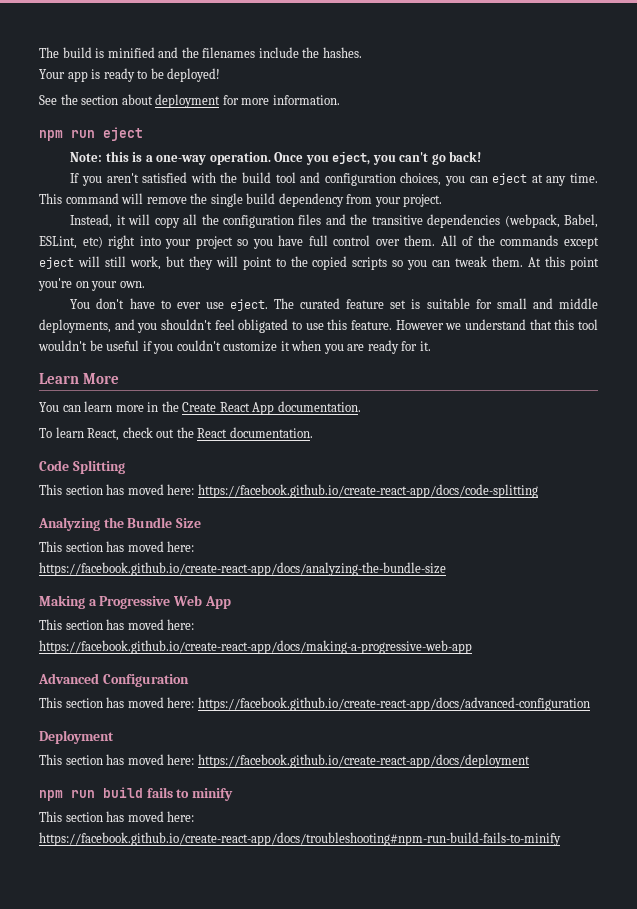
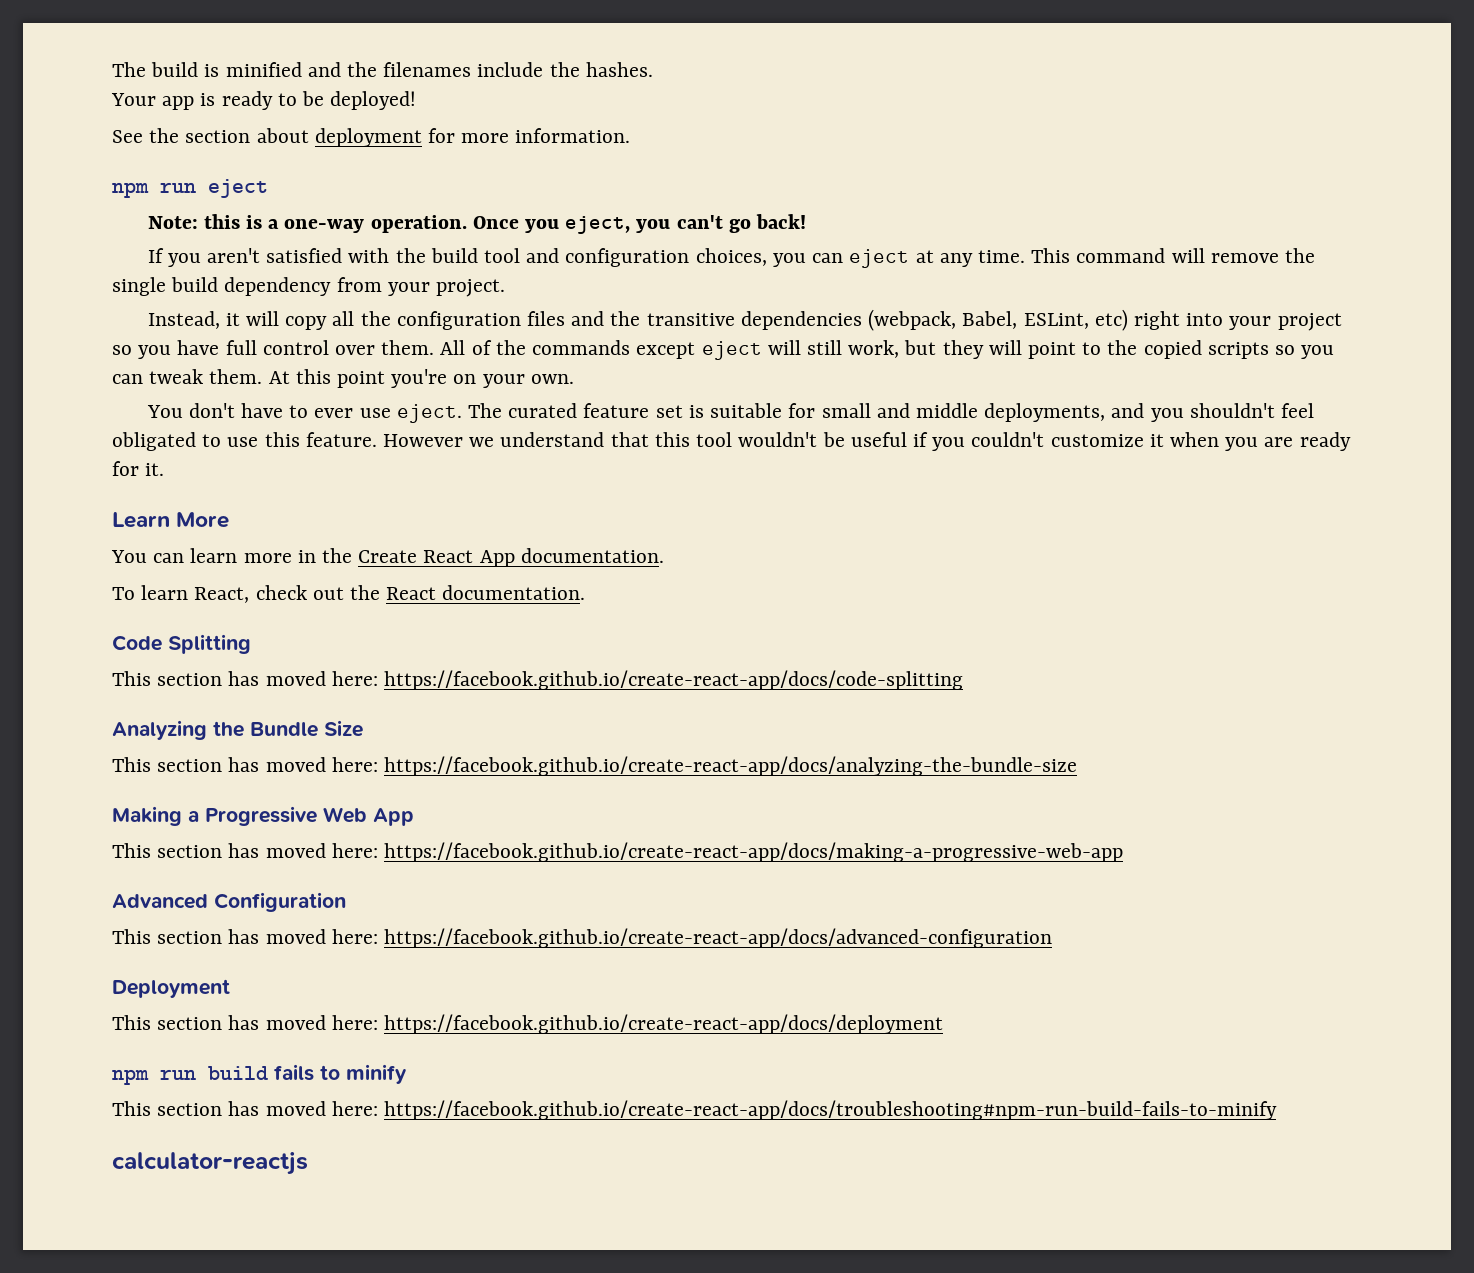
(561, 839) none -> [112,1152,308,1175] // calculator-reactjs

